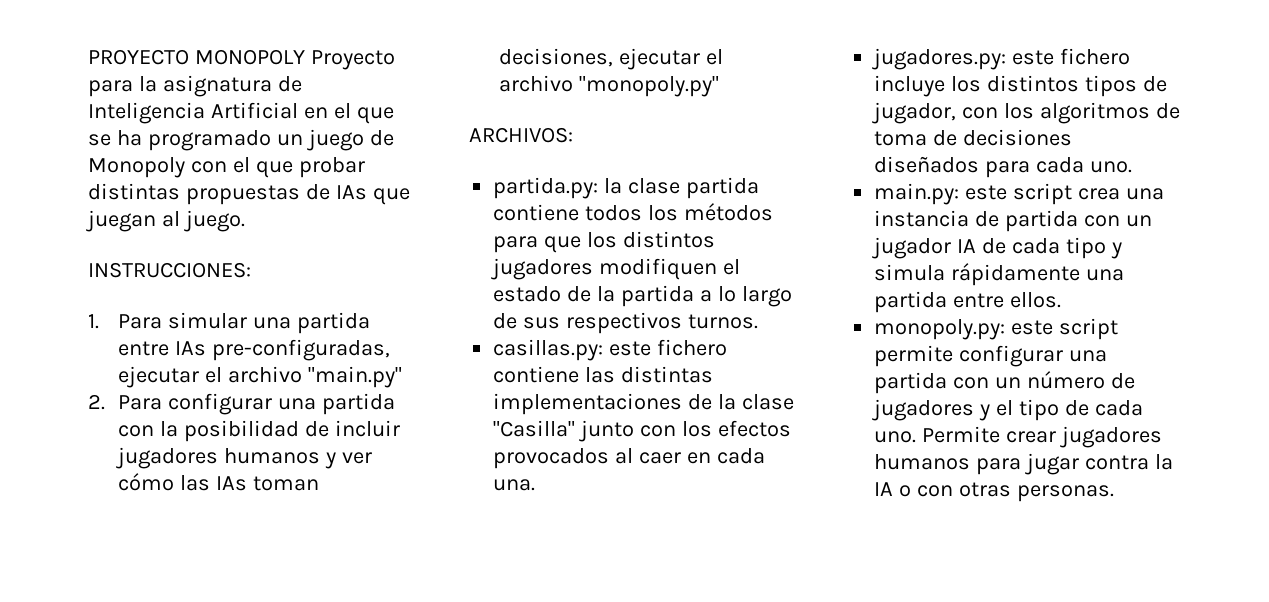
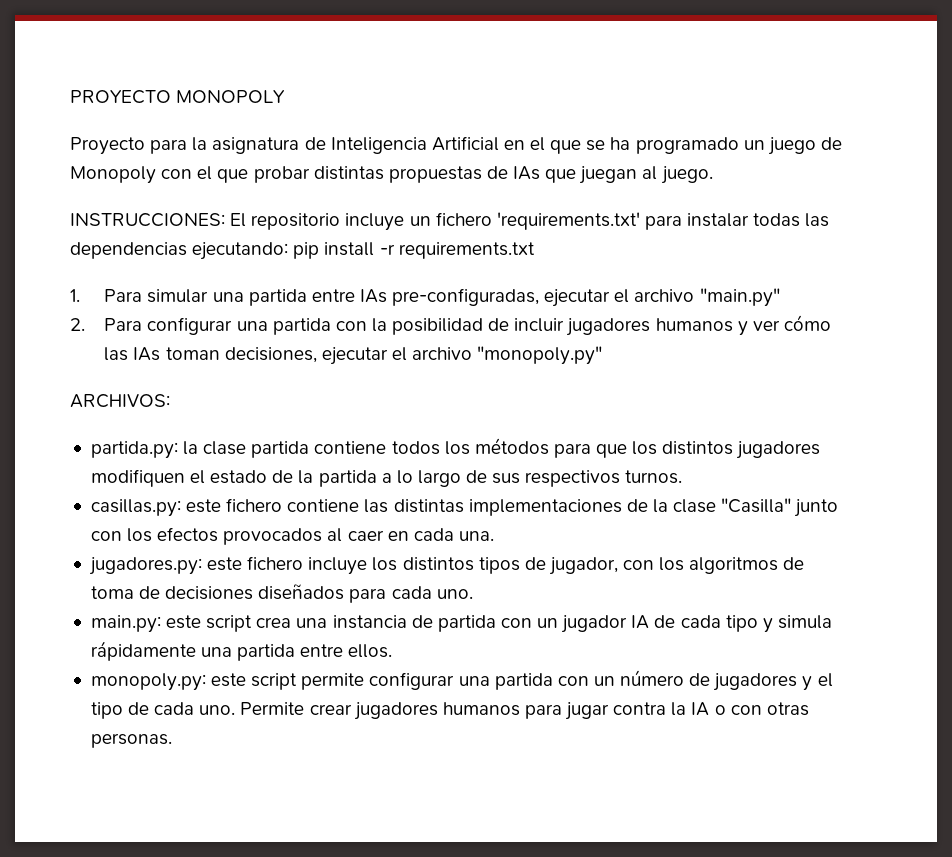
(305, 57) none -> (286, 96) //
(251, 270) none -> [230,212,830,231] [70,242,535,260] El repositorio incluye un fichero 'requirements.txt' para instalar todas las dependencias ejecutando: pip install -r requirements.txt

